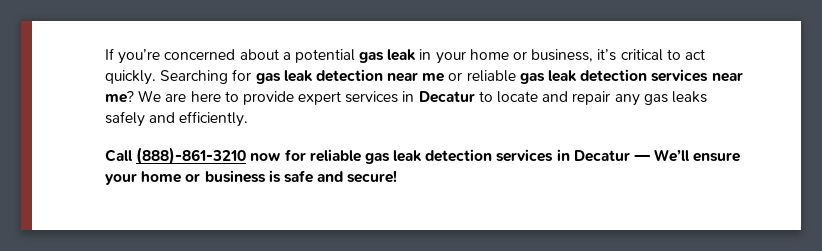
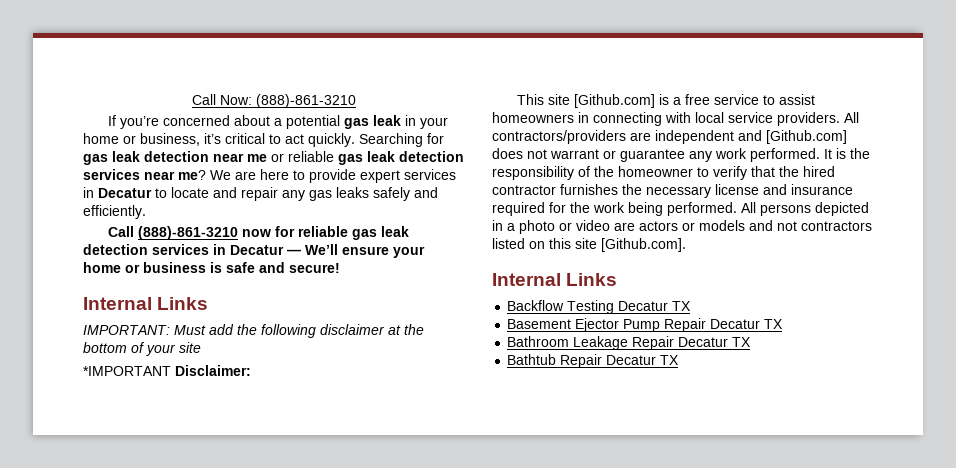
(105, 54) none -> [191,94,356,108] Call Now: (888)-861-3210 //
(398, 176) none -> [83,297,209,310] [83,324,424,338] [83,342,201,356] [83,365,251,376] [517,94,816,108] [492,112,859,126] [492,130,847,144] [492,148,870,162] [492,166,835,180] [492,184,853,198] [492,202,869,216] [492,220,872,234] [492,238,686,252] [492,273,618,286] [507,300,692,314] [507,318,784,332] [507,336,752,350] [507,354,680,368] // Internal Links // IMPORTANT: Must add the following disclaimer at the bottom of your site // *IMPORTANT Disclaimer: // This site [Github.com] is a free service to assist homeowners in connecting with local service providers. All contractors/providers are independent and [Github.com] does not warrant or guarantee any work performed. It is the responsibility of the homeowner to verify that the hired contractor furnishes the necessary license and insurance required for the work being performed. All persons depicted in a photo or video are actors or models and not contractors listed on this site [Github.com]. // Internal Links // Backflow Testing Decatur TX // Basement Ejector Pump Repair Decatur TX // Bathroom Leakage Repair Decatur TX // Bathtub Repair Decatur TX

